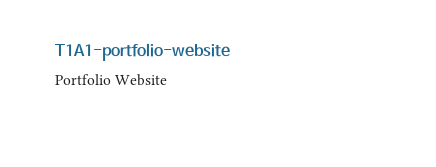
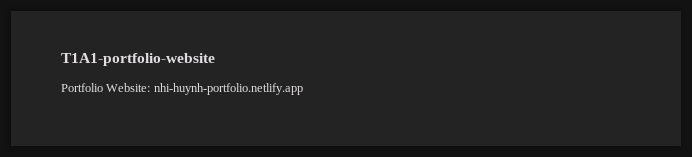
[115,74,168,86] Website -> [106,83,303,95] Website: nhi-huynh-portfolio.netlify.app

